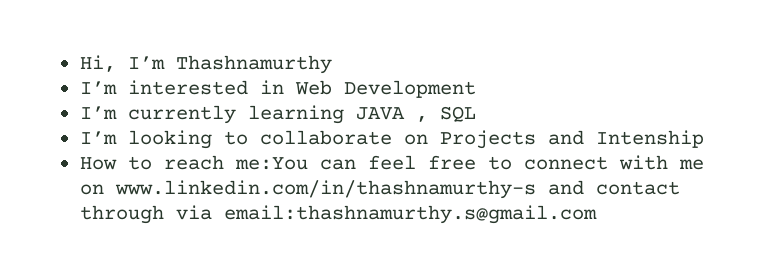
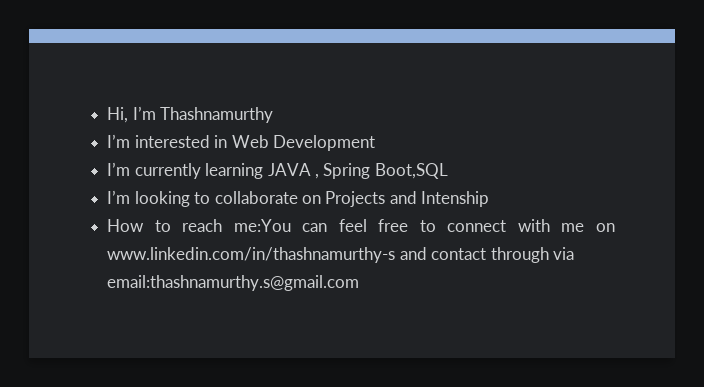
[439,106,476,122] SQL -> [323,163,448,179] Spring Boot,SQL

